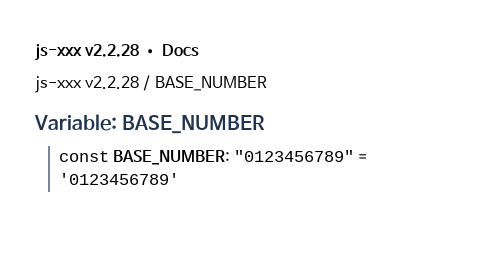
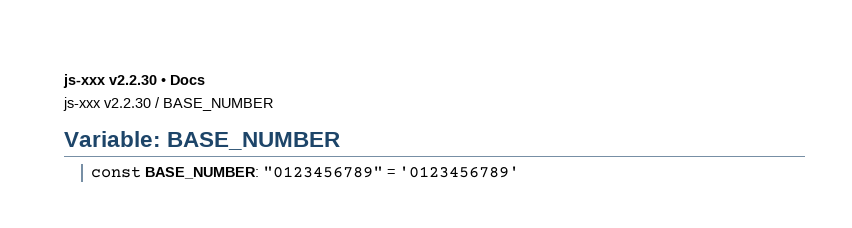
[35,43,140,61] js-xxx v2.2.28 -> [63,74,157,88] js-xxx v2.2.30
[85,76,140,89] v2.2.28 -> [104,98,151,108] v2.2.30

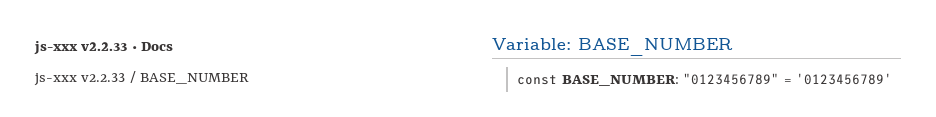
[63,74,157,88] js-xxx v2.2.30 -> [34,41,128,55] js-xxx v2.2.33
[104,98,151,108] v2.2.30 -> [81,73,126,82] v2.2.33

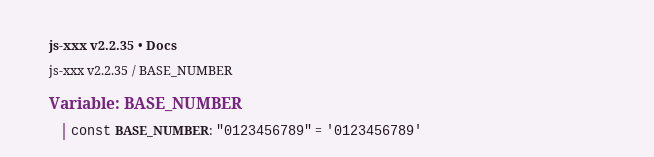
[34,41,128,55] js-xxx v2.2.33 -> [48,40,135,53] js-xxx v2.2.35
[81,73,126,82] v2.2.33 -> [87,66,129,75] v2.2.35

